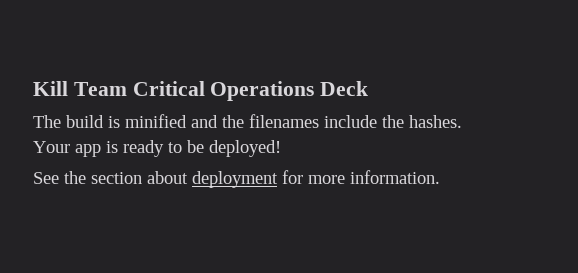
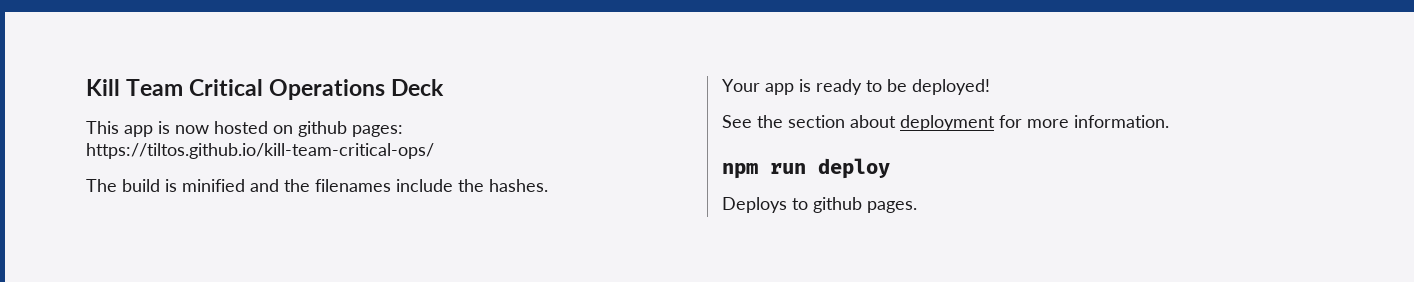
(369, 88) none -> [86,121,403,137] [86,143,434,159] // This app is now hosted on github pages: https://tiltos.github.io/kill-team-critical-ops/
(440, 177) none -> [722,158,890,179] [722,197,917,213] // npm run deploy // Deploys to github pages.

